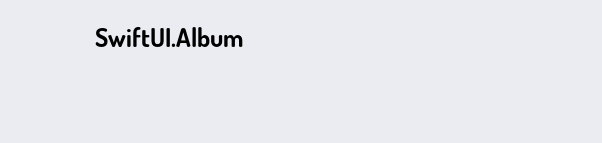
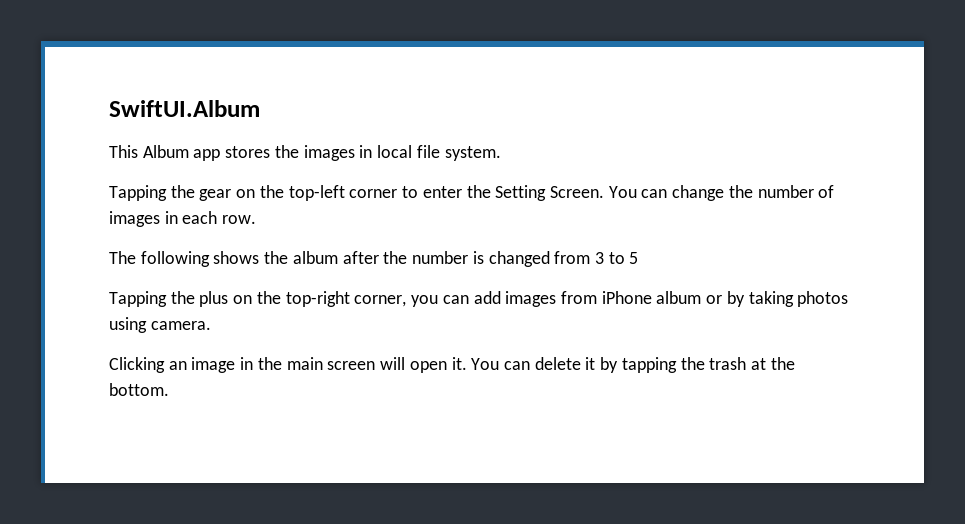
(243, 37) none -> [109,145,501,161] [109,185,835,201] [109,211,257,227] [109,251,639,267] [109,291,849,307] [109,317,211,333] [109,357,795,373] [109,383,169,396] // This Album app stores the images in local file system. // Tapping the gear on the top-left corner to enter the Setting Screen. You can change the number of images in each row. // The following shows the album after the number is changed from 3 to 5 // Tapping the plus on the top-right corner, you can add images from iPhone album or by taking photos using camera. // Clicking an image in the main screen will open it. You can delete it by tapping the trash at the bottom.

